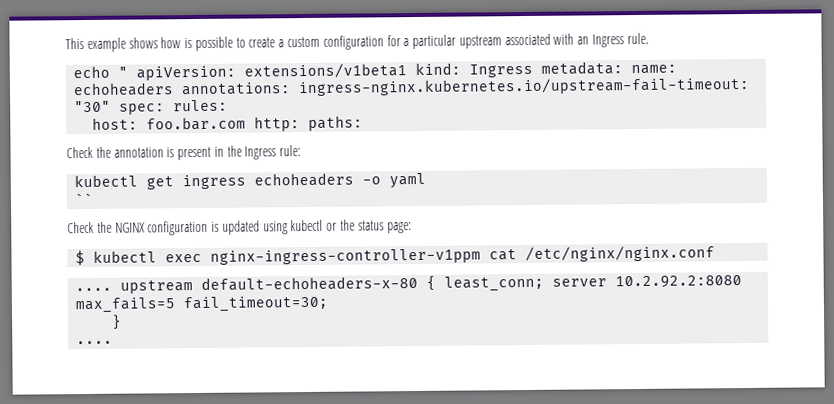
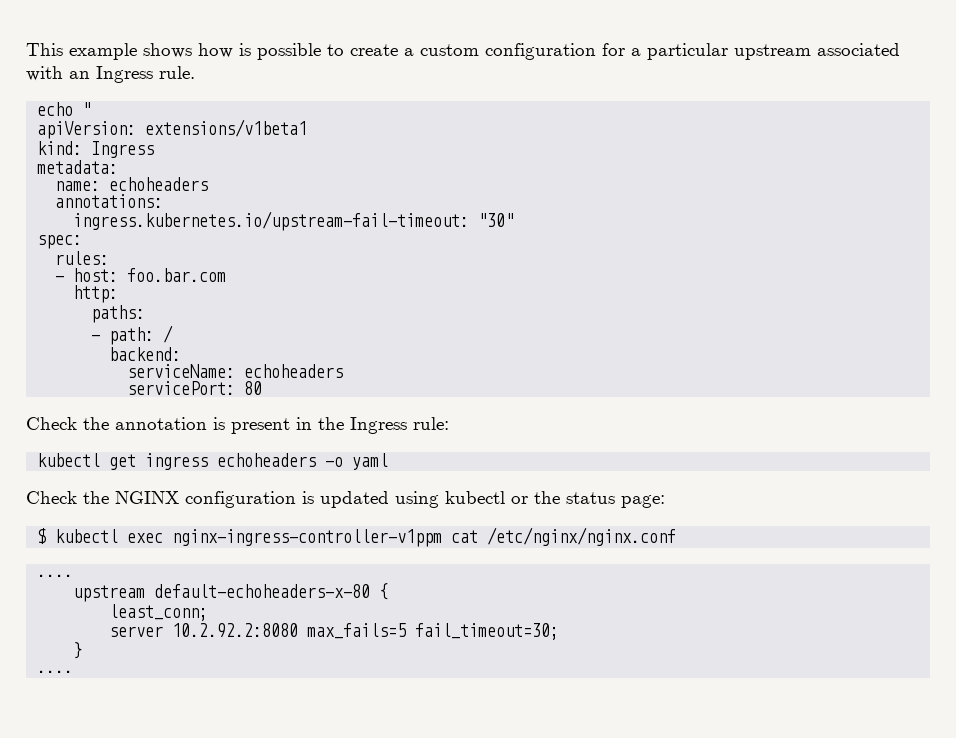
(129, 72) none -> (92, 109) //
(408, 71) none -> (308, 128) //
(534, 70) none -> (155, 149) //
(624, 68) none -> (119, 167) //
(175, 89) none -> (209, 184) //
[298,76,751,97] ingress-nginx.kubernetes.io/upstream-fail-timeout: -> [73,211,470,231] // ingress.kubernetes.io/upstream-fail-timeout:
(112, 106) none -> (515, 220) //
(166, 109) none -> (83, 242) //
(229, 105) none -> [55,276,65,282] -
(247, 123) none -> (227, 275) //
(301, 124) none -> (119, 294) //
(364, 123) none -> [91,325,174,345] [109,347,182,361] [127,364,344,378] [127,381,263,395] // - path: / // backend: // serviceName: echoheaders // servicePort: 80
[74,192,95,206] // `` -> (389, 461) none
(113, 289) none -> (74, 575) //
(437, 283) none -> (389, 591) //
(545, 283) none -> (209, 612) //

